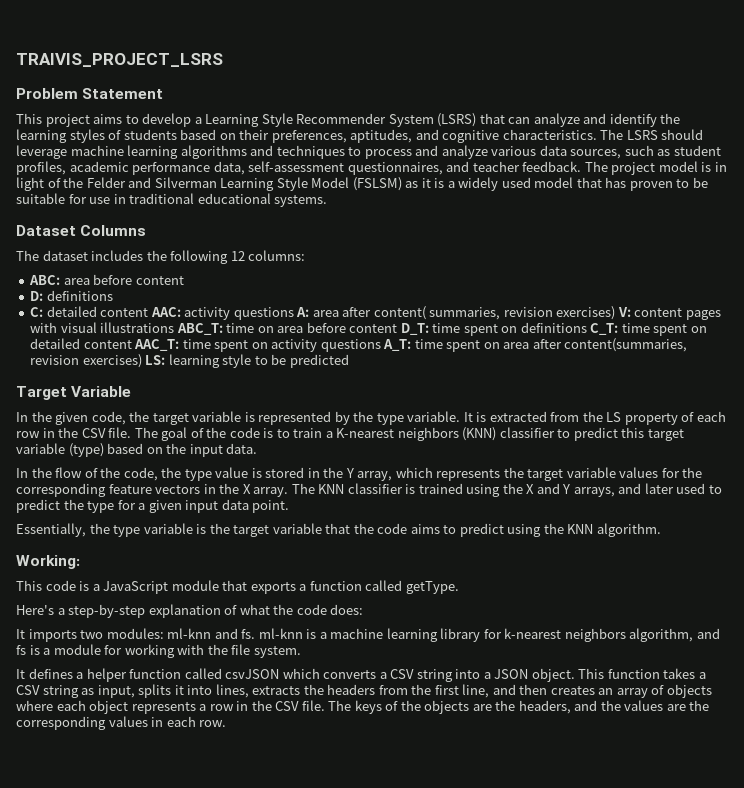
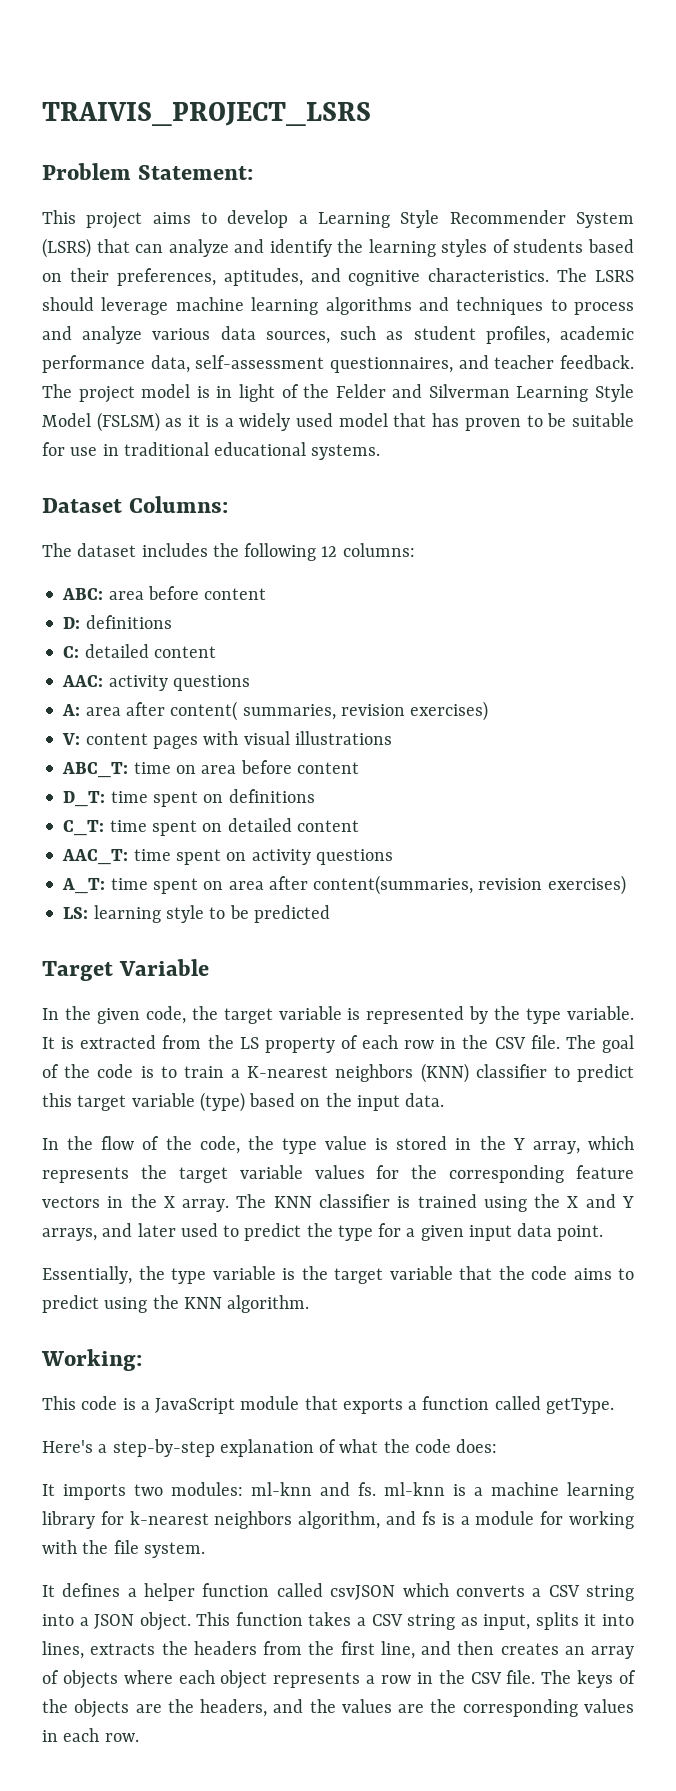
[82,88,164,99] Statement -> [138,165,254,180] Statement:
[80,225,147,236] Columns -> [129,496,229,513] Columns:
(149, 312) none -> (216, 652) //
(294, 313) none -> (250, 683) //
(616, 313) none -> (489, 711) //
(175, 327) none -> (392, 738) //
(398, 328) none -> (359, 768) //
(587, 327) none -> (315, 796) //
(132, 344) none -> (359, 826) //
(381, 345) none -> (393, 857) //
(142, 361) none -> (626, 885) //

